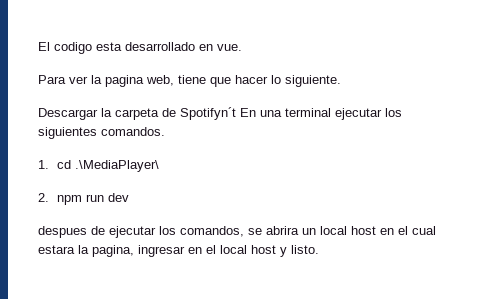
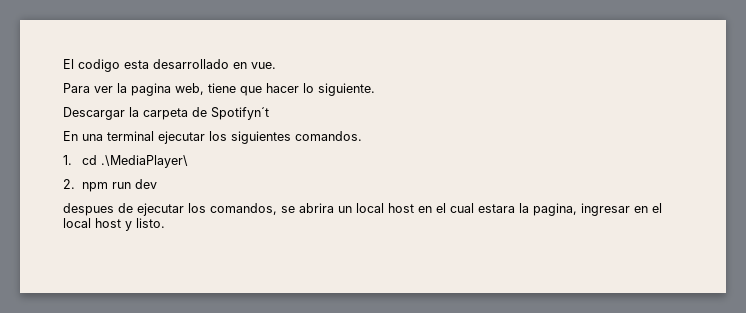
(236, 113) none -> (269, 113) //

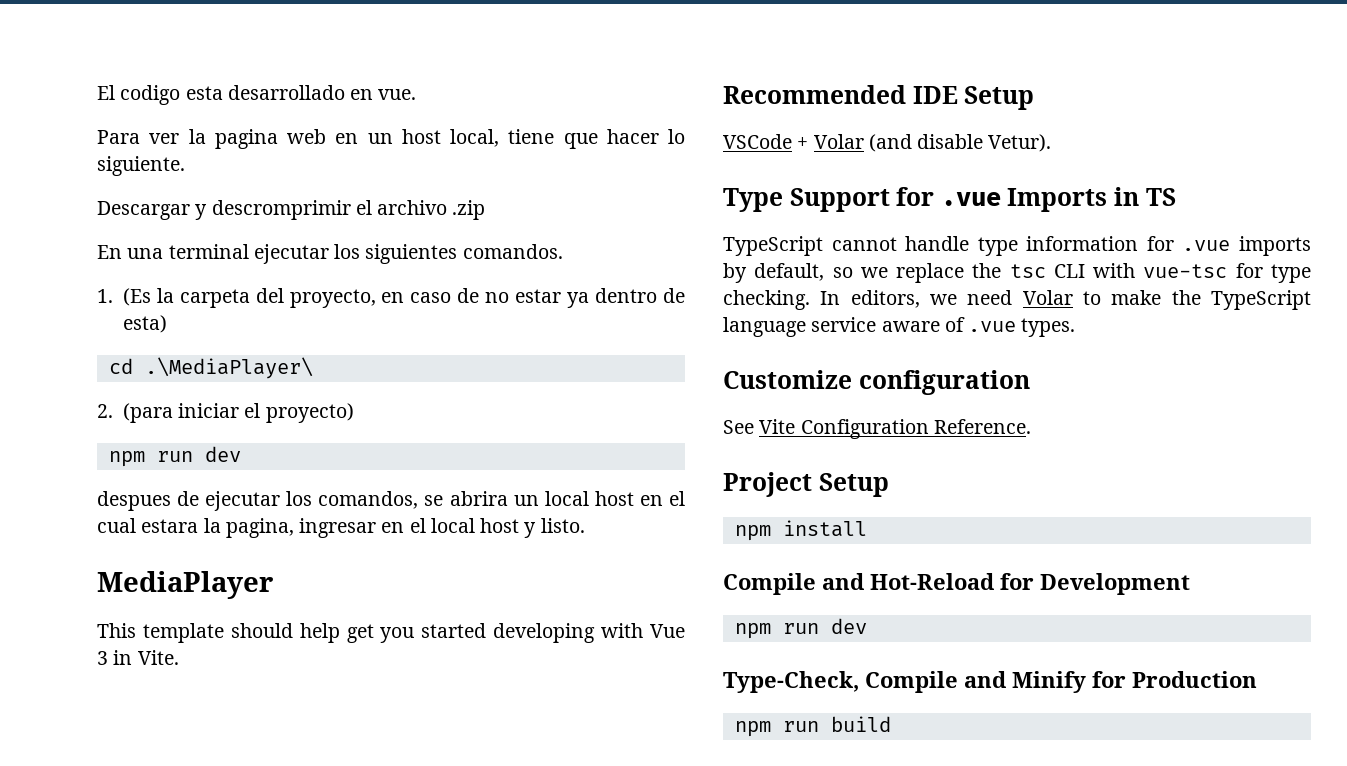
[175,83,204,95] web, -> [287,129,499,147] web en un host local,
[129,107,269,120] la carpeta de Spotifyn´t -> [195,200,486,220] y descromprimir el archivo .zip
(72, 160) none -> [122,288,685,308] [122,315,167,333] (Es la carpeta del proyecto, en caso de no estar ya dentro de esta) //
(75, 184) none -> [122,403,354,423] (para iniciar el proyecto) //
(165, 223) none -> [97,571,273,599] [97,623,686,643] [97,650,179,665] [723,85,1035,110] [723,134,1052,152] [723,187,1176,212] [723,236,1311,256] [723,263,1311,283] [723,290,1311,310] [723,317,1076,337] [723,370,1030,395] [723,419,1031,439] [723,472,889,497] [734,520,867,541] [723,573,1190,595] [734,618,867,639] [723,671,1257,693] [734,716,891,737] // MediaPlayer // This template should help get you started developing with Vue 3 in Vite. // Recommended IDE Setup // VSCode + Volar (and disable Vetur). // Type Support for .vue Imports in TS // TypeScript cannot handle type information for .vue imports by default, so we replace the tsc CLI with vue-tsc for type checking. In editors, we need Volar to make the TypeScript language service aware of .vue types. // Customize configuration // See Vite Configuration Reference. // Project Setup // npm install // Compile and Hot-Reload for Development // npm run dev // Type-Check, Compile and Minify for Production // npm run build

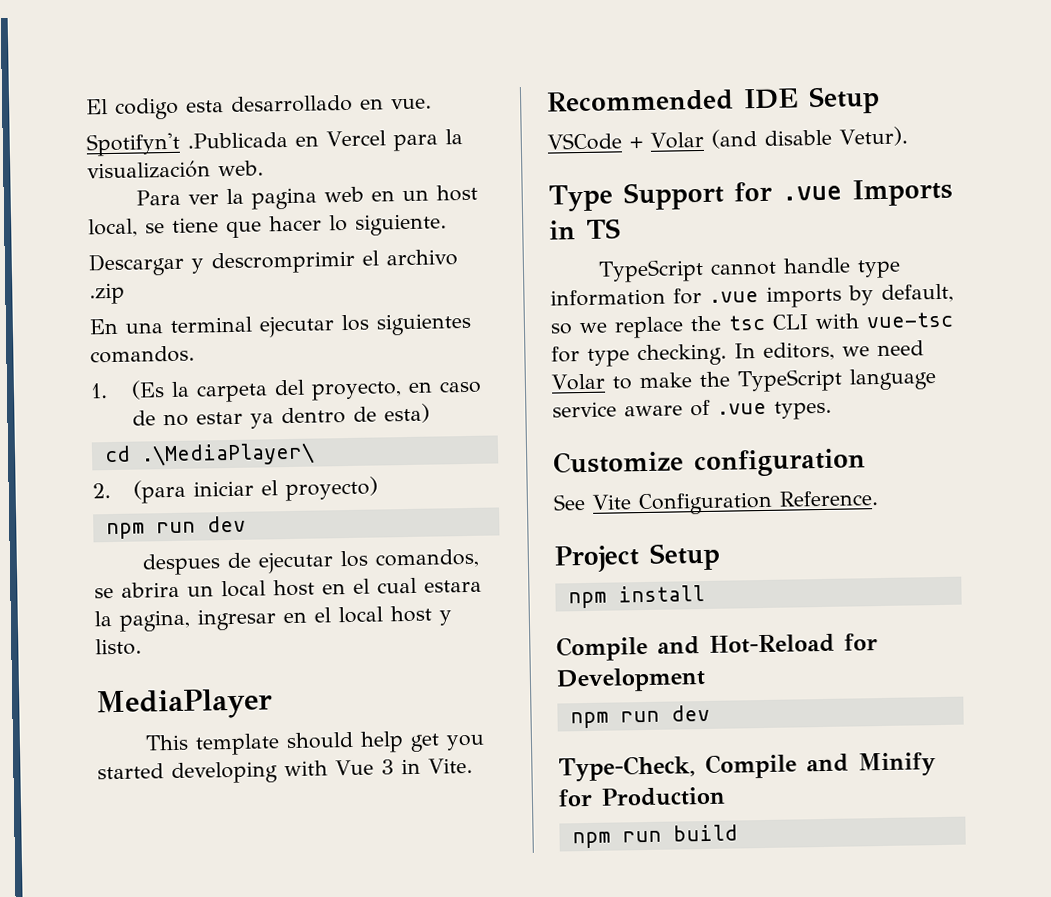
(417, 94) none -> [86,129,463,157] [87,160,264,180] // Spotifyn't .Publicada en Vercel para la visualización web.
(499, 138) none -> [145,223,165,234] se

